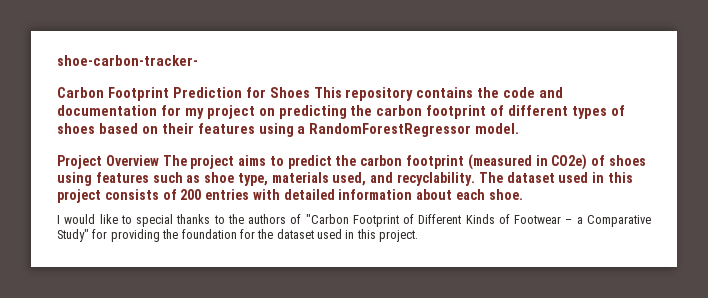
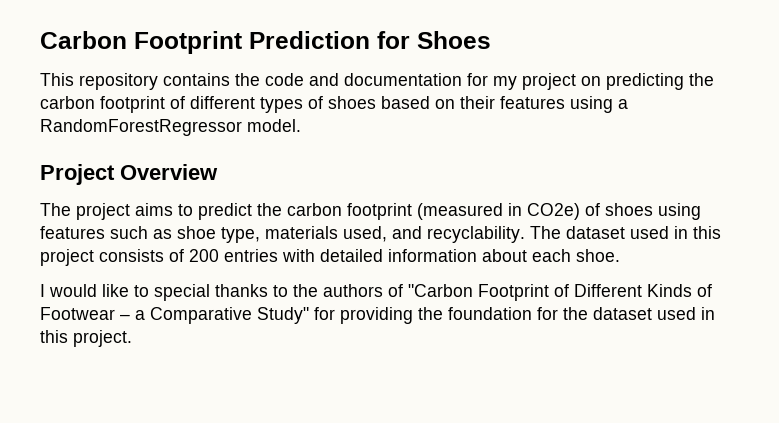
[57,55,198,66] shoe-carbon-tracker- // -> (40, 40) none
(310, 92) none -> (491, 40) //
(159, 160) none -> (218, 172) //

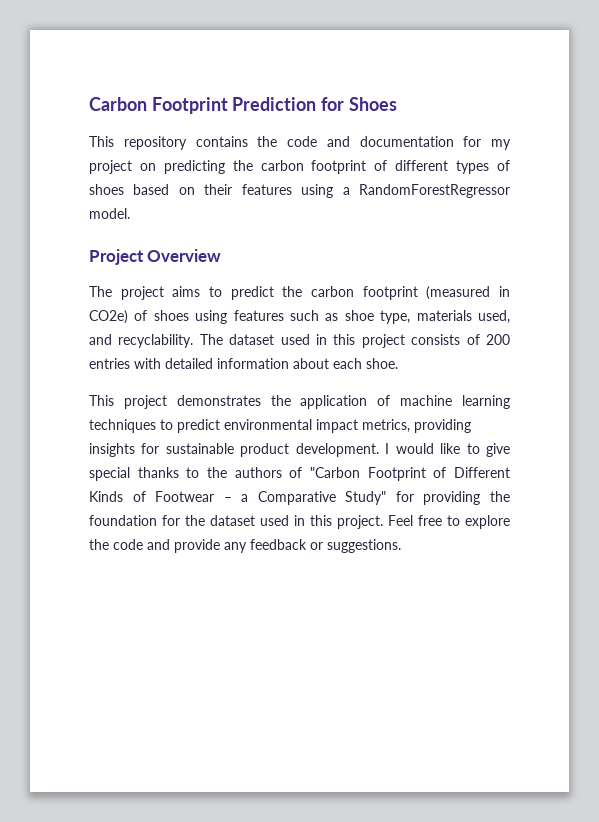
(620, 255) none -> [89,395,510,409] [89,419,471,433] [89,443,379,457] This project demonstrates the application of machine learning techniques to predict environmental impact metrics, providing insights for sustainable product development.
(149, 291) none -> [486,443,511,457] give
(132, 338) none -> [388,515,510,529] [89,539,401,553] Feel free to explore the code and provide any feedback or suggestions.

